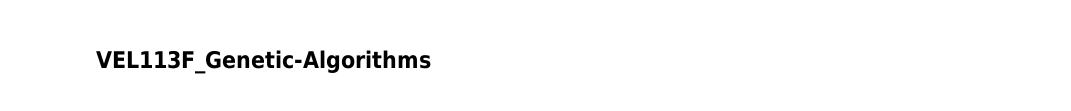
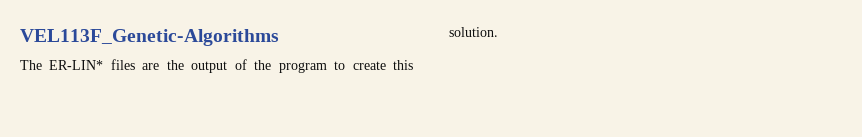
(431, 62) none -> [20,59,413,73] [449,27,498,37] // The ER-LIN* files are the output of the program to create this solution.

